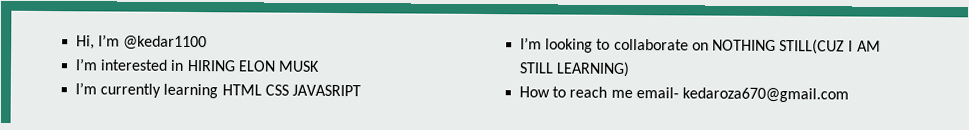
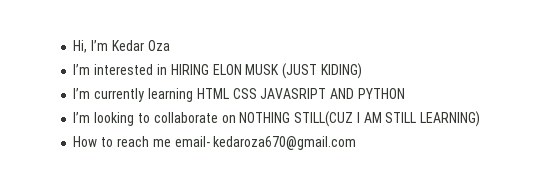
[123,35,208,51] @kedar1100 -> [111,40,170,51] Kedar Oza
(320, 66) none -> [282,63,362,79] (JUST KIDING)
(361, 90) none -> [330,88,405,99] AND PYTHON

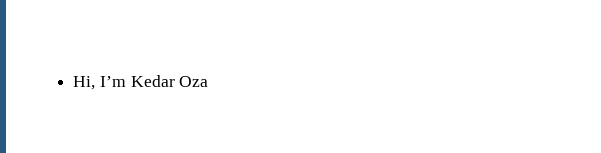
[73,63,362,79] [73,88,405,102] [73,111,481,127] [73,136,357,150] // I’m interested in HIRING ELON MUSK (JUST KIDING) // I’m currently learning HTML CSS JAVASRIPT AND PYTHON // I’m looking to collaborate on NOTHING STILL(CUZ I AM STILL LEARNING) // How to reach me email- kedaroza670@gmail.com -> (209, 81) none

